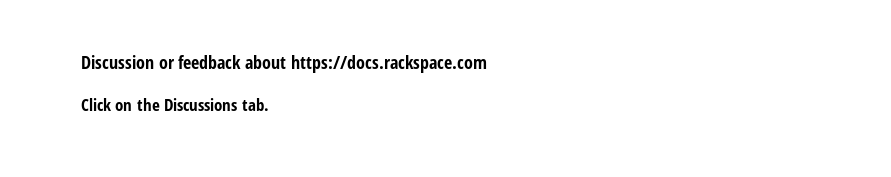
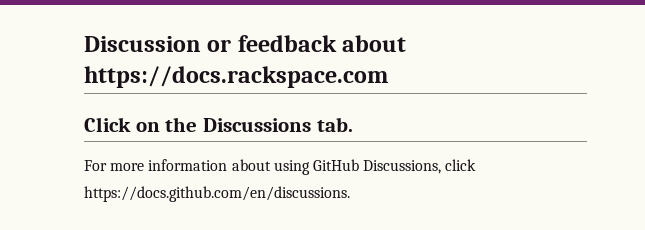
(269, 104) none -> [84,159,477,175] [84,186,350,202] // For more information about using GitHub Discussions, click https://docs.github.com/en/discussions.

